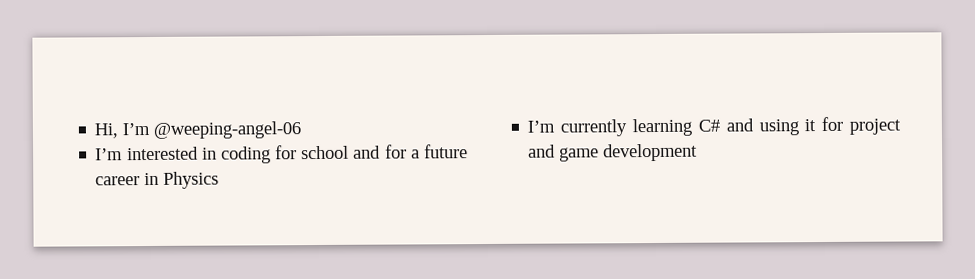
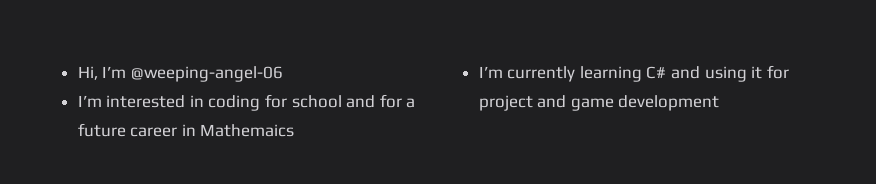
[163,171,220,189] Physics -> [200,124,295,137] Mathemaics

